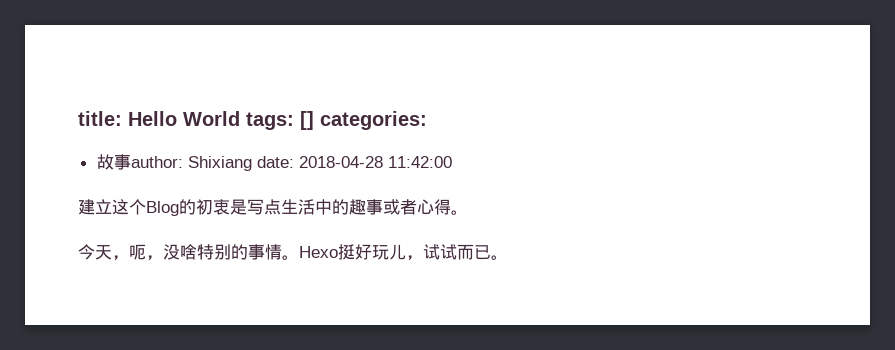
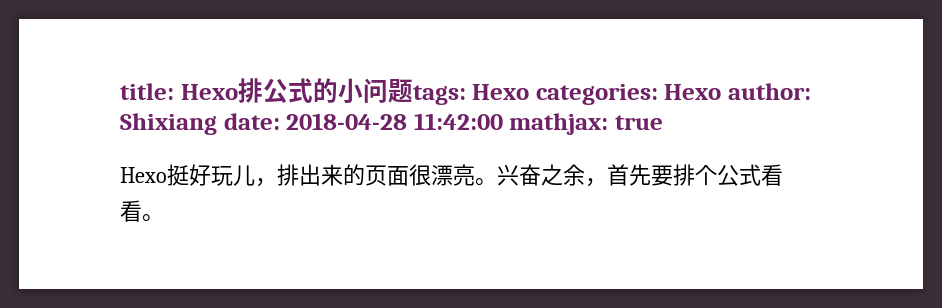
[128,111,314,130] Hello World tags: [] -> [180,78,530,105] Hexo排公式的小问题tags: Hexo
[96,154,131,170] // 故事 -> [664,84,722,100] Hexo
[78,199,468,216] [78,244,491,261] // 建立这个Blog的初衷是写点生活中的趣事或者心得。 // 今天，呃，没啥特别的事情。Hexo挺好玩儿，试试而已 -> [509,113,664,135] [120,164,783,187] [120,200,142,222] mathjax: true // Hexo挺好玩儿，排出来的页面很漂亮。兴奋之余，首先要排个公式看看

